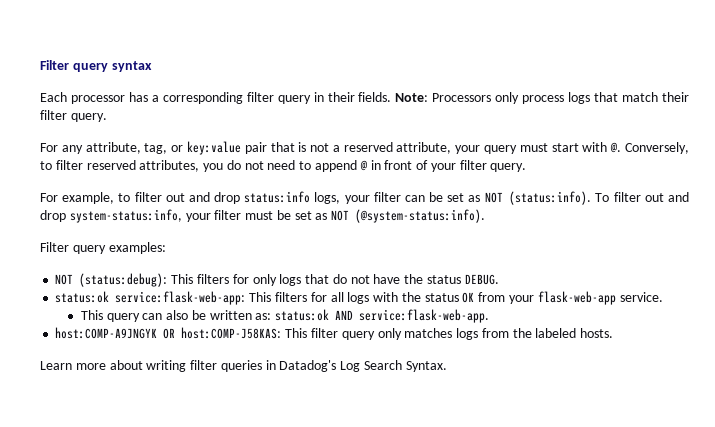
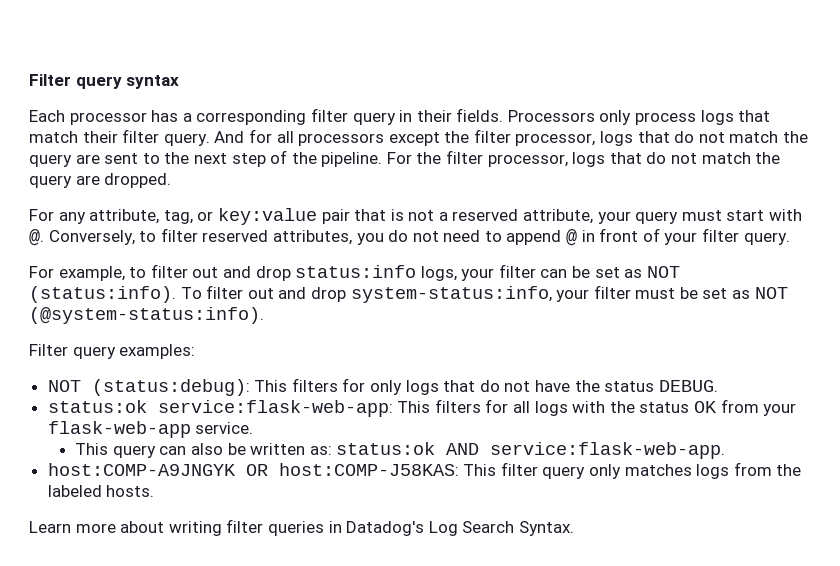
[395,93,429,102] Note: -> (504, 115) none
(107, 117) none -> [214,129,809,146] [29,150,781,167] [29,173,172,188] And for all processors except the filter processor, logs that do not match the query are sent to the next step of the pipeline. For the filter processor, logs that do not match the query are dropped.

